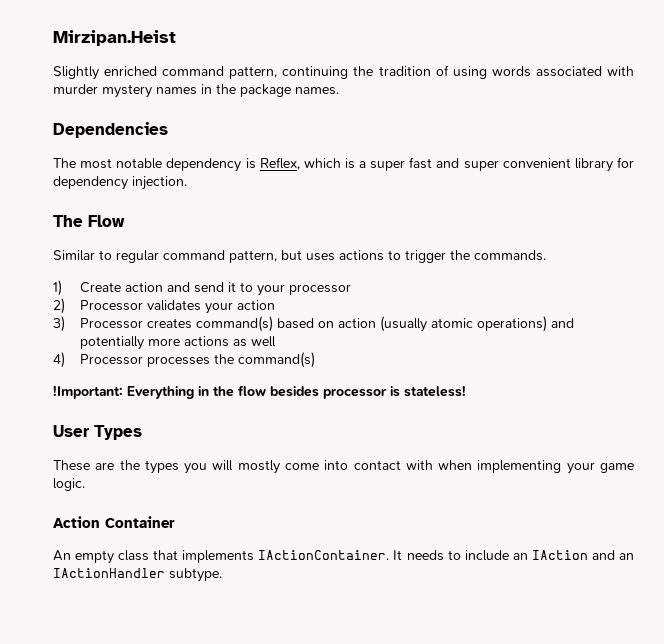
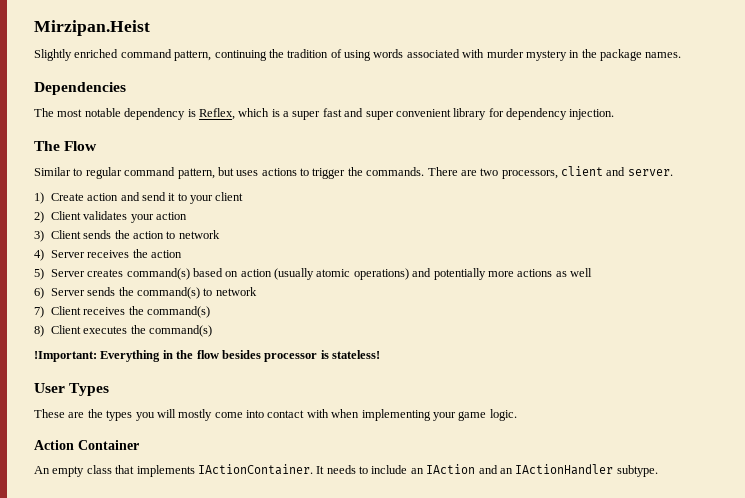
[156,87,197,95] names -> (567, 55) none
(546, 255) none -> [427,166,673,179] There are two processors, client and server.
[288,284,351,295] processor -> [215,192,244,201] client
[79,300,143,311] Processor -> [50,211,81,220] Client
[79,318,143,329] Processor -> [50,230,220,239] [34,249,182,261] [34,268,85,280] Client sends the action to network // 4) Server receives the action // 5) Server
[53,352,210,368] 4) Processor processes -> [34,287,257,299] [34,306,210,318] [34,325,128,337] 6) Server sends the command(s) to network // 7) Client receives the command(s) // 8) Client executes

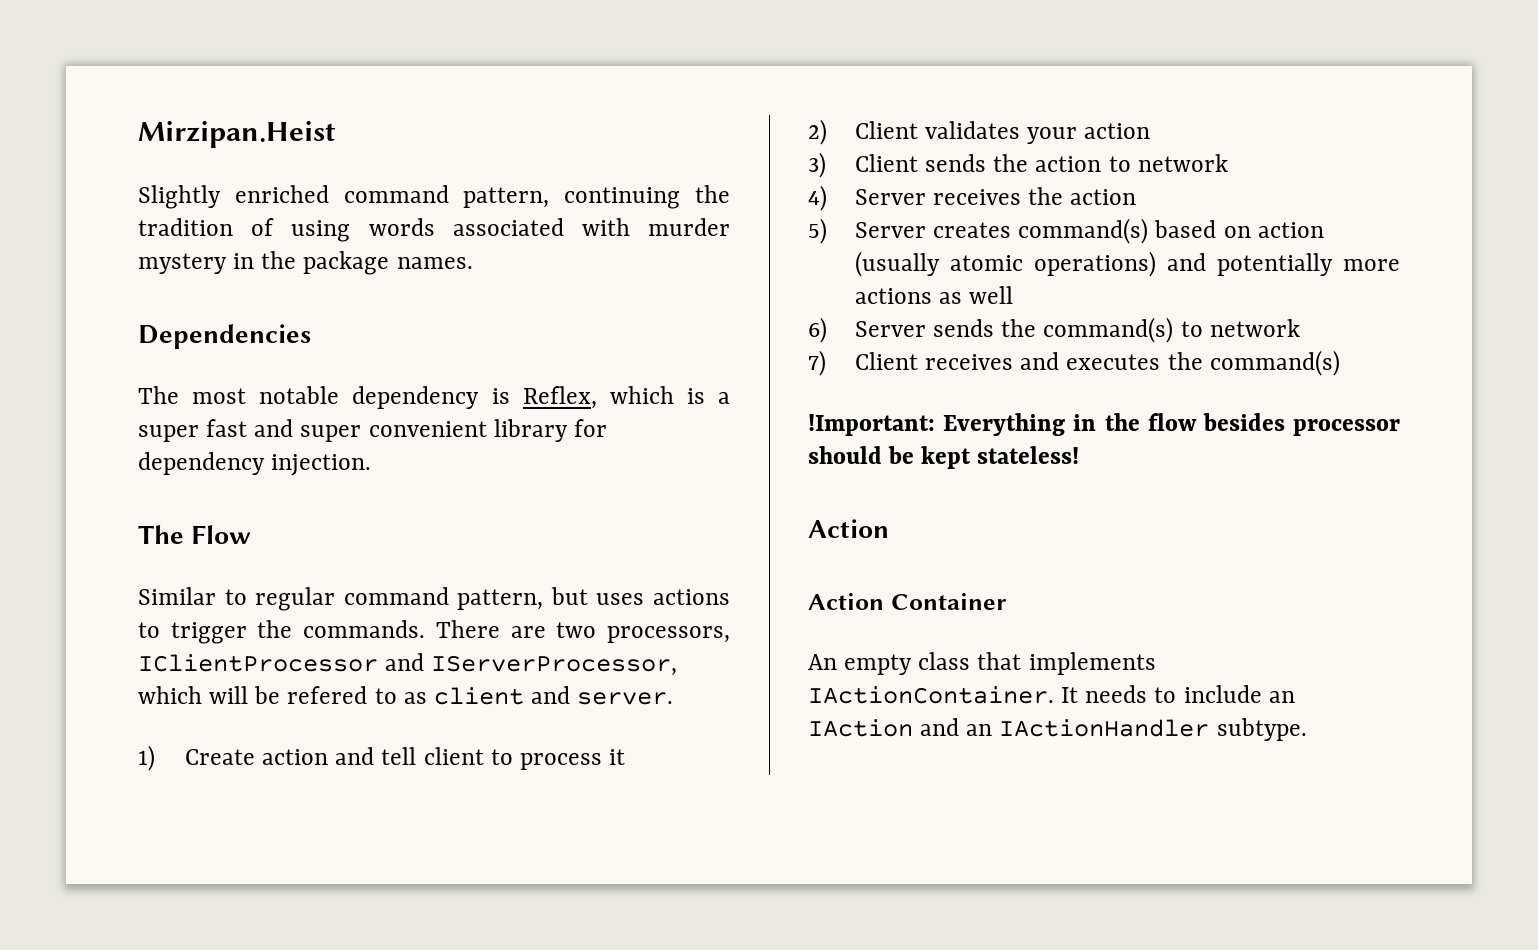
(558, 174) none -> [138,653,678,676] [138,686,427,704] IClientProcessor and IServerProcessor, which will be refered to as
[141,192,244,204] send it to your client -> [381,747,626,770] tell client to process it
[128,306,210,318] [34,325,81,337] the command(s) // 8) Client -> [1020,352,1060,370] and
[320,350,380,359] [34,383,110,396] [34,409,517,421] is stateless! // User Types // These are the types you will mostly come into contact with when implementing your game logic. -> [808,446,1080,469] [808,519,889,538] should be kept stateless! // Action

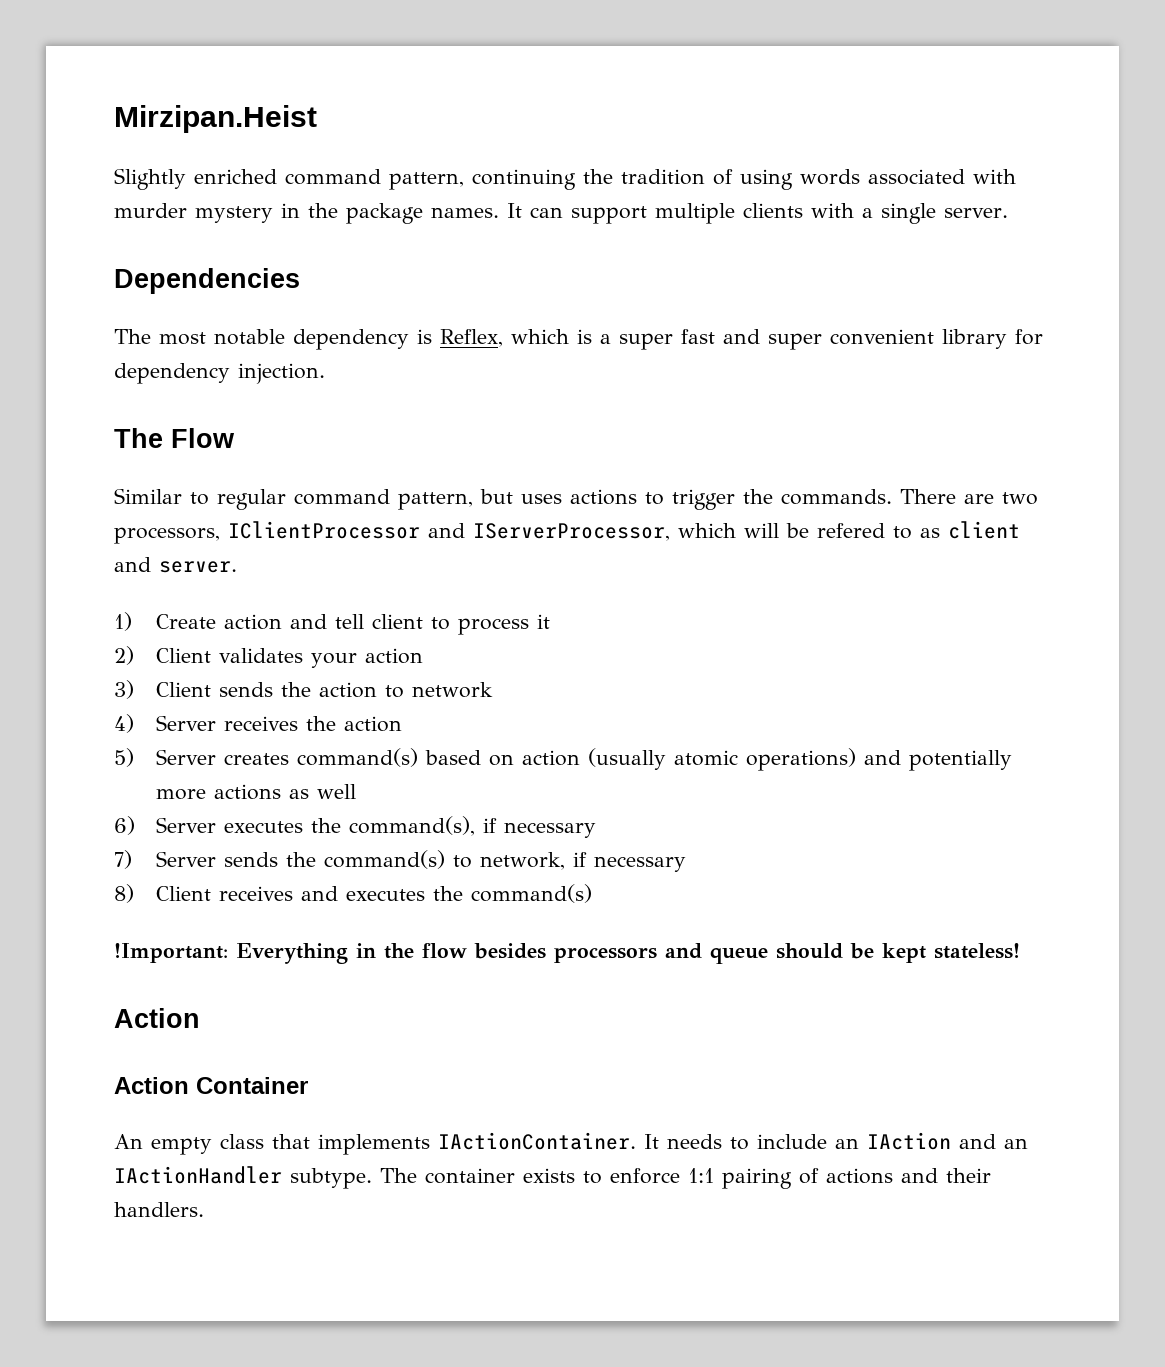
(473, 263) none -> [507,203,1008,224] It can support multiple clients with a single server.
[933,317,1300,343] [808,350,826,376] sends the command(s) to network // 7) -> [224,816,597,838] [114,850,687,872] [114,884,134,903] executes the command(s), if necessary // 7) Server sends the command(s) to network, if necessary // 8)
[1292,419,1400,436] processor -> [554,943,768,964] processors and queue
(1307, 729) none -> [380,1168,991,1189] [114,1202,204,1217] The container exists to enforce 1:1 pairing of actions and their handlers.

